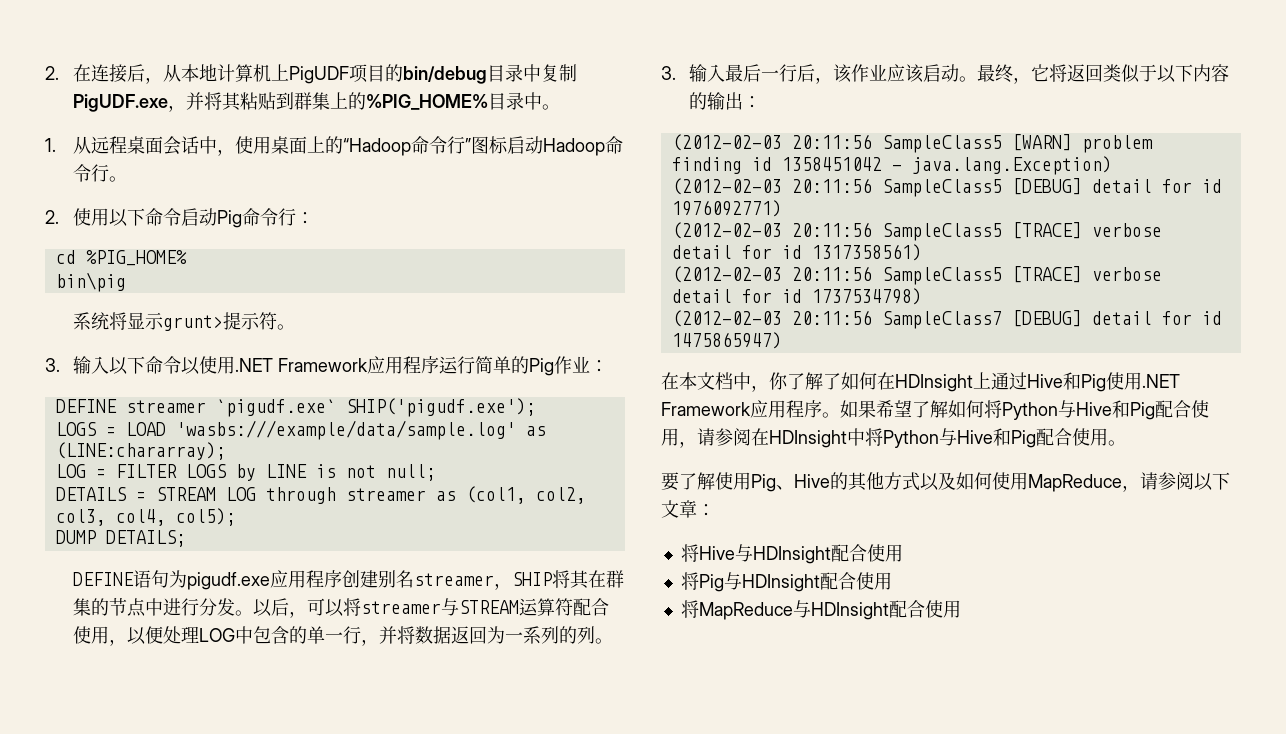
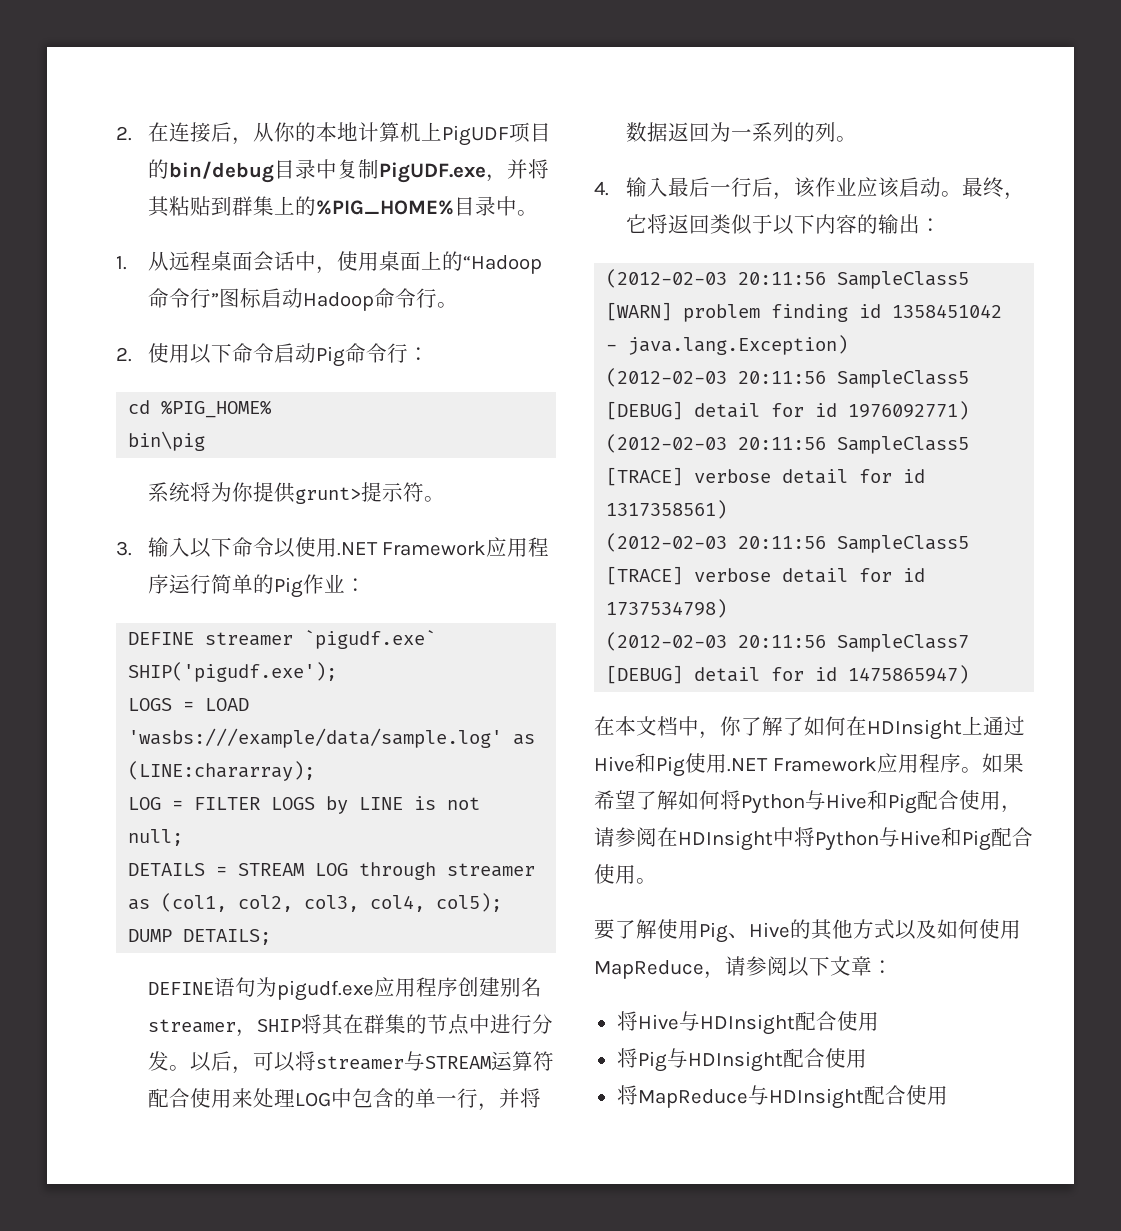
(182, 73) none -> [273,122,316,142] 你的
[127,312,165,330] 显示 -> [210,482,295,503] 为你提供
[109,626,164,646] ，以便 -> [231,1088,253,1108] 来
[661,66,676,80] 3. -> [594,181,609,196] 4.

